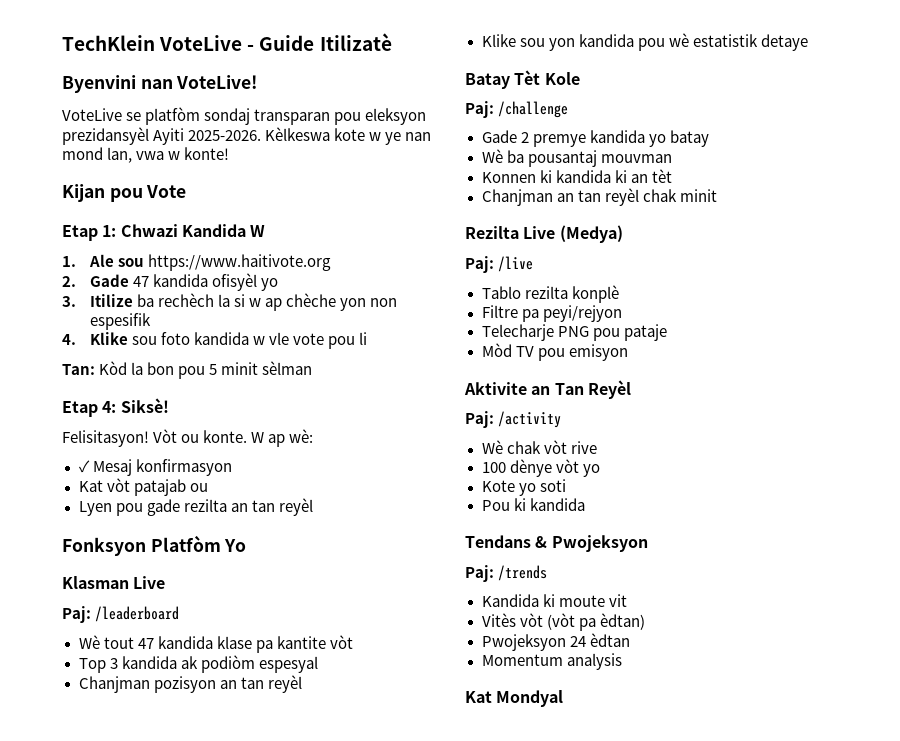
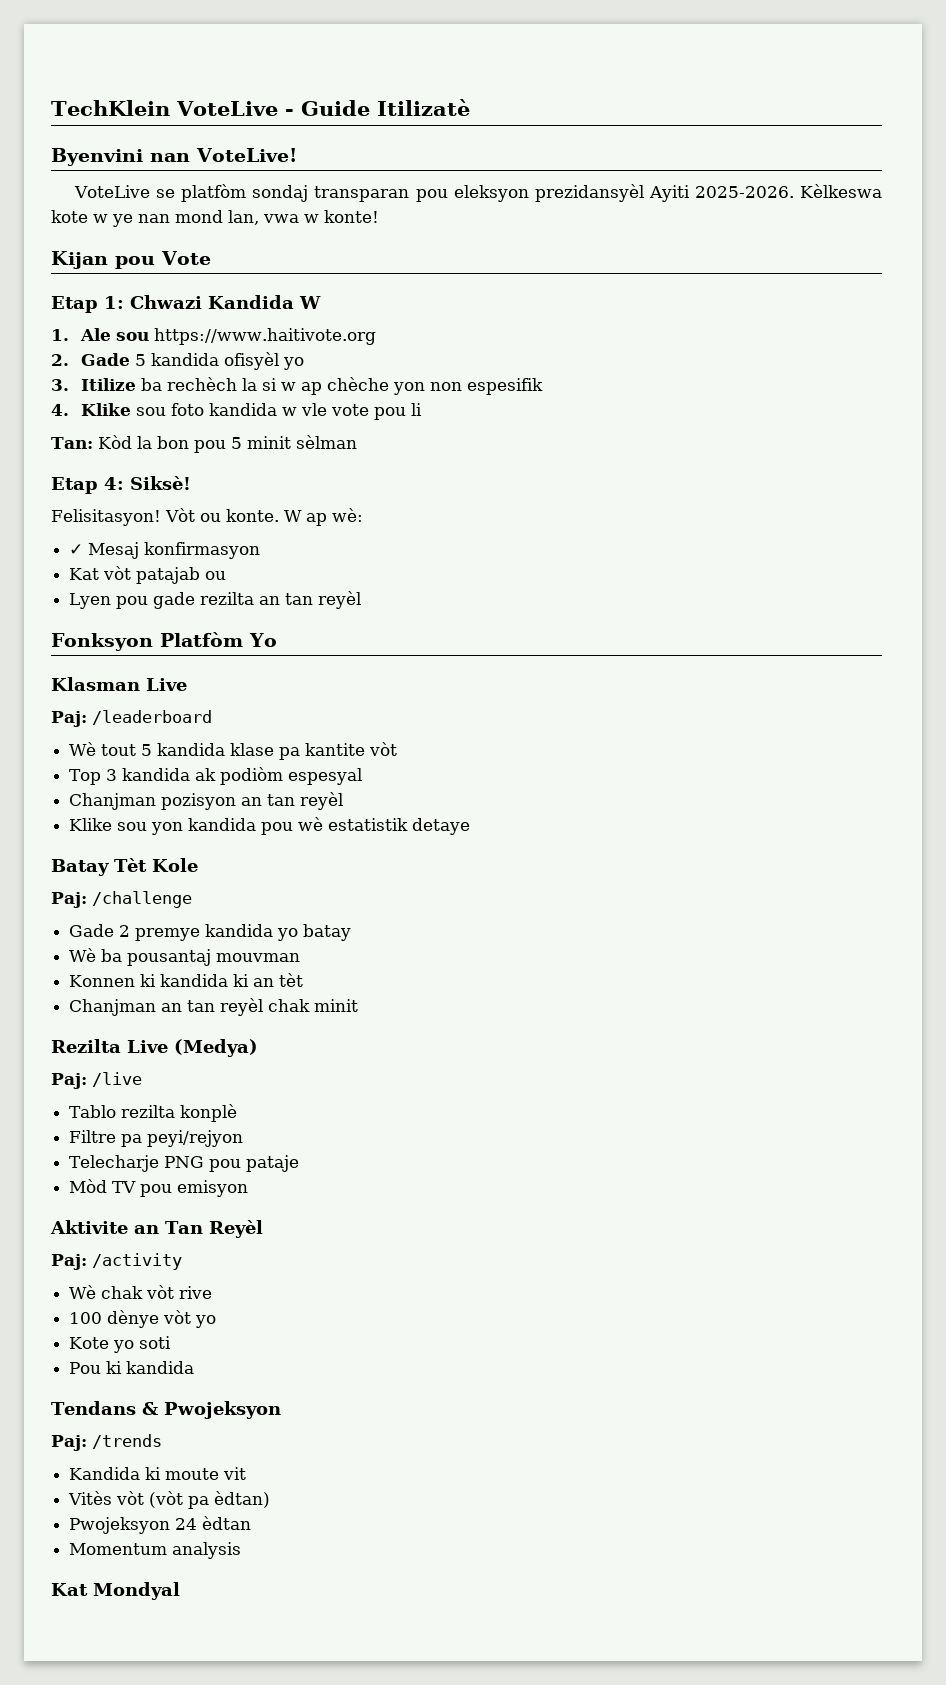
[132,276,149,287] 47 -> [135,354,147,366] 5
[137,638,154,649] 47 -> [141,744,153,756] 5

